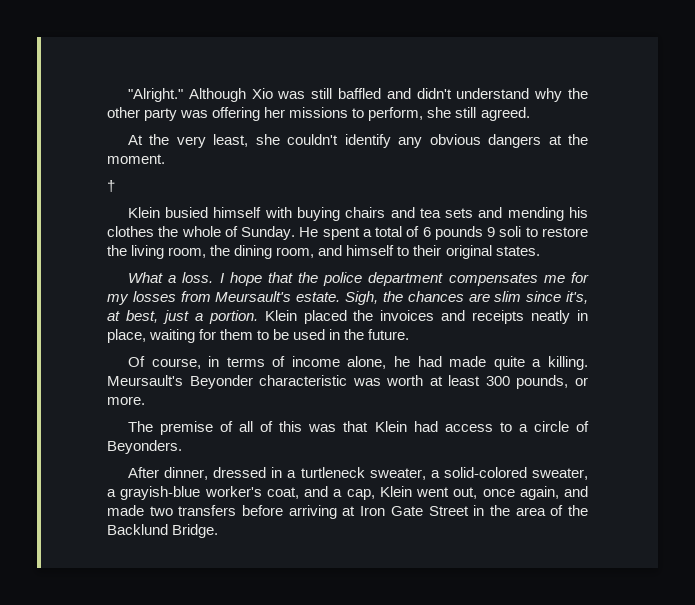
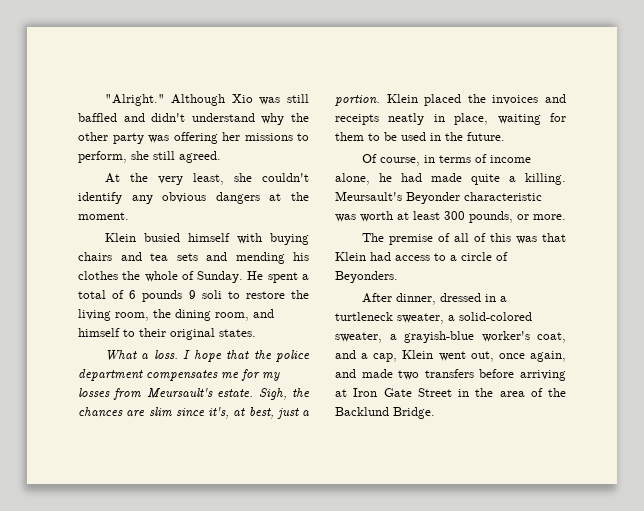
[107,180,115,192] // † -> (129, 216) none

